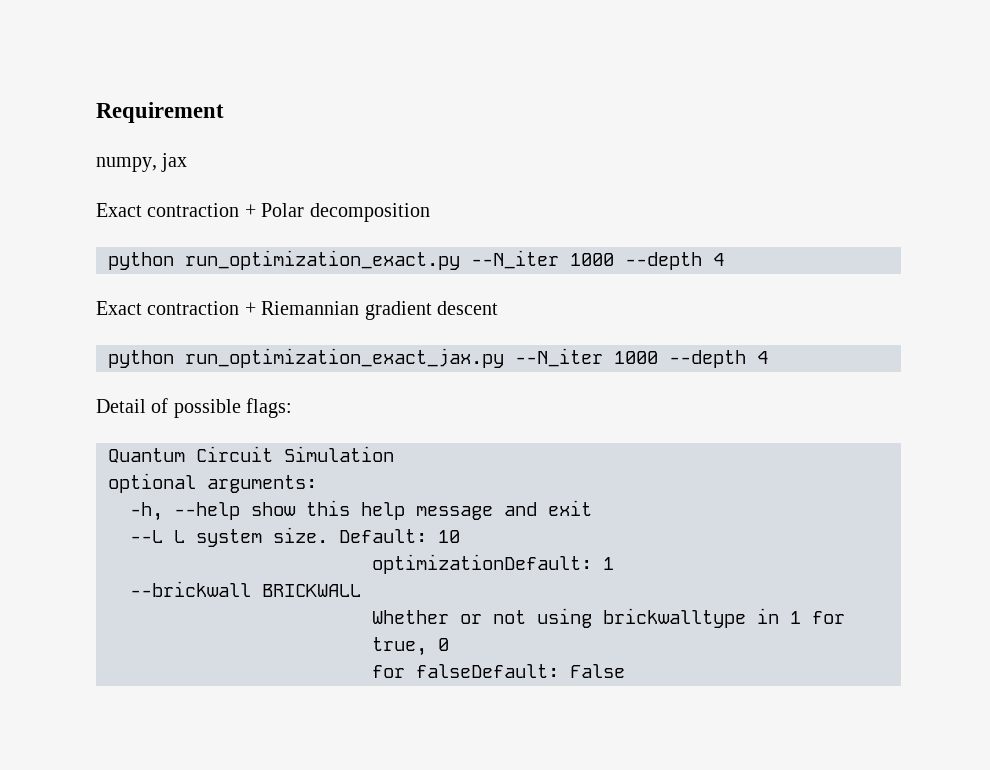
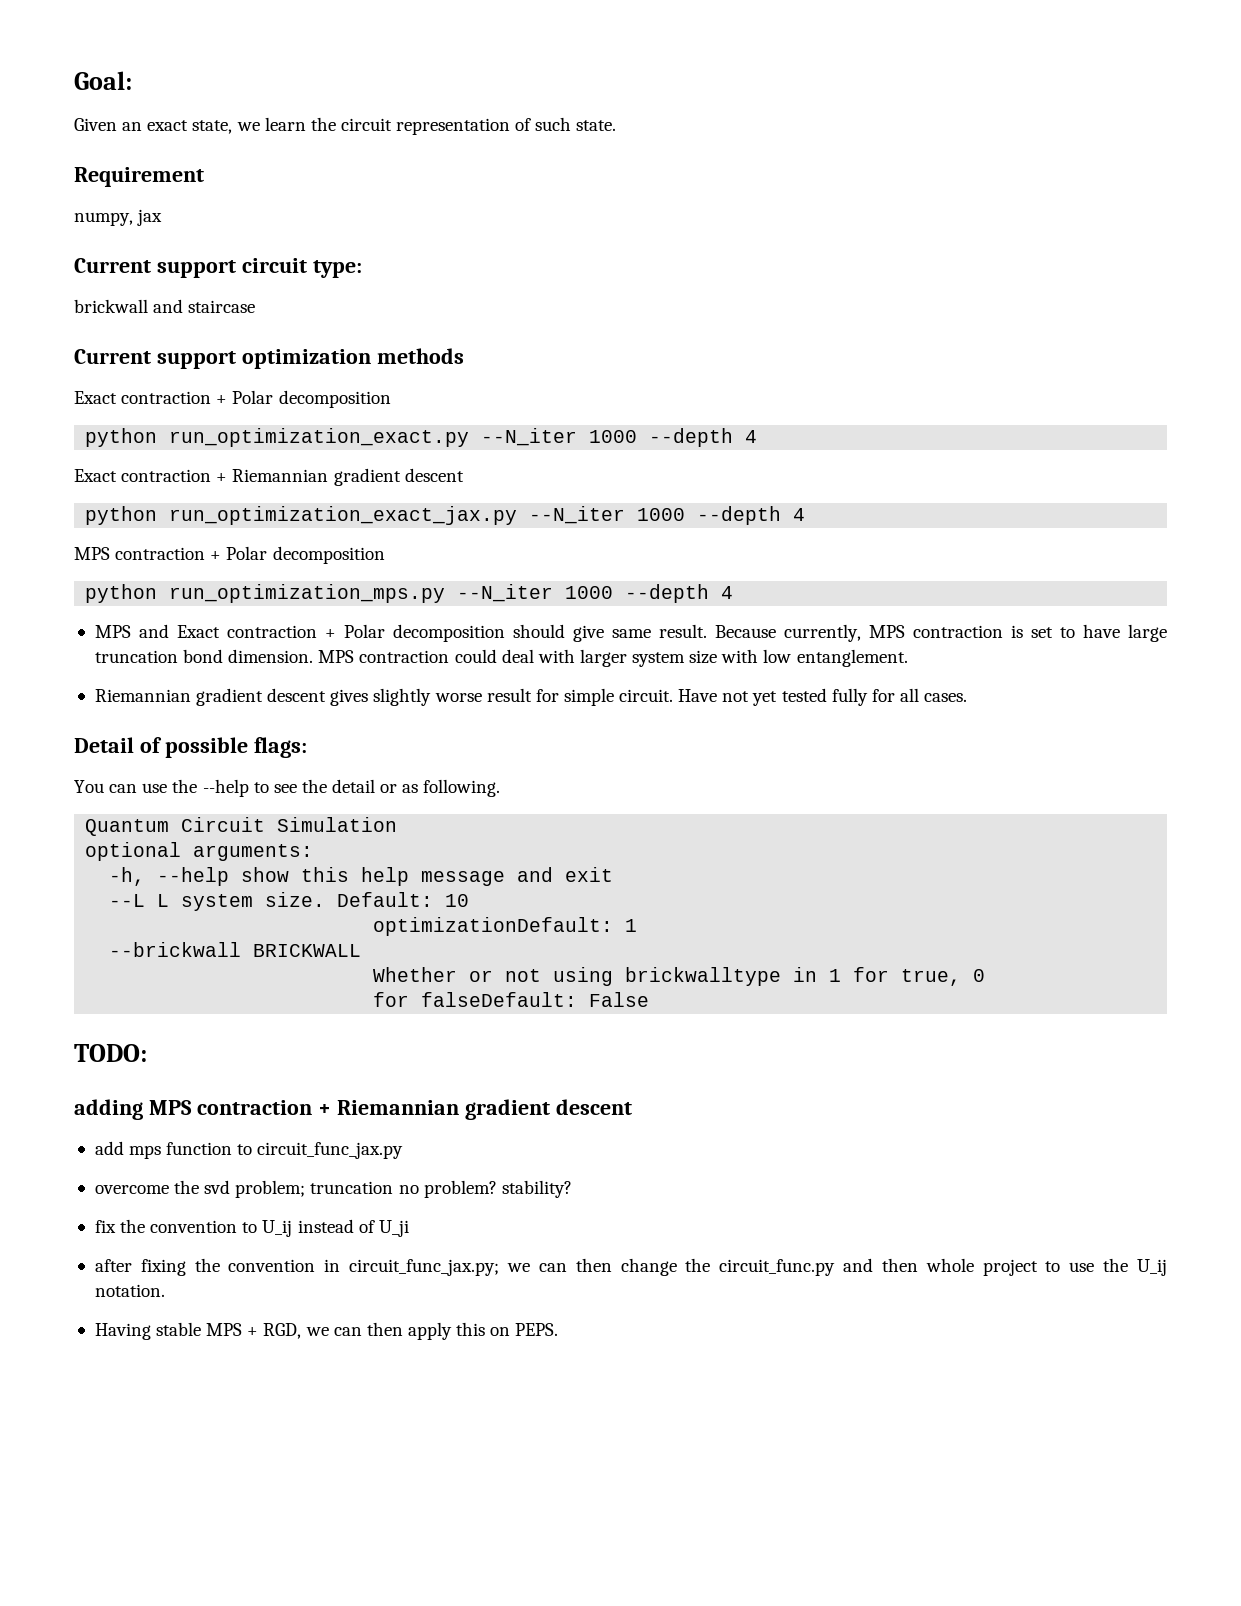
[96,102,224,123] [96,153,188,172] Requirement // numpy, jax -> [74,71,132,90] [74,117,617,135] [74,167,204,187] [74,209,163,226] [74,258,362,278] [74,299,256,313] [74,348,464,369] Goal: // Given an exact state, we learn the circuit representation of such state. // Requirement // numpy, jax // Current support circuit type: // brickwall and staircase // Current support optimization methods
[96,398,293,418] Detail of possible flags: -> [74,546,385,564] [85,584,734,603] [94,624,1168,642] [94,649,908,667] [94,688,968,706] [74,737,307,758] [74,779,501,797] MPS contraction + Polar decomposition // python run_optimization_mps.py --N_iter 1000 --depth 4 // MPS and Exact contraction + Polar decomposition should give same result. Because currently, MPS contraction is set to have large truncation bond dimension. MPS contraction could deal with larger system size with low entanglement. // Riemannian gradient descent gives slightly worse result for simple circuit. Have not yet tested fully for all cases. // Detail of possible flags: // You can use the --help to see the detail or as following.
(625, 671) none -> [74,1044,147,1062] [74,1099,632,1120] [94,1141,404,1159] [94,1180,572,1198] [94,1219,409,1237] [94,1258,1167,1276] [94,1284,165,1297] [94,1322,559,1340] // TODO: // adding MPS contraction + Riemannian gradient descent // add mps function to circuit_func_jax.py // overcome the svd problem; truncation no problem? stability? // fix the convention to U_ij instead of U_ji // after fixing the convention in circuit_func_jax.py; we can then change the circuit_func.py and then whole project to use the U_ij notation. // Having stable MPS + RGD, we can then apply this on PEPS.

